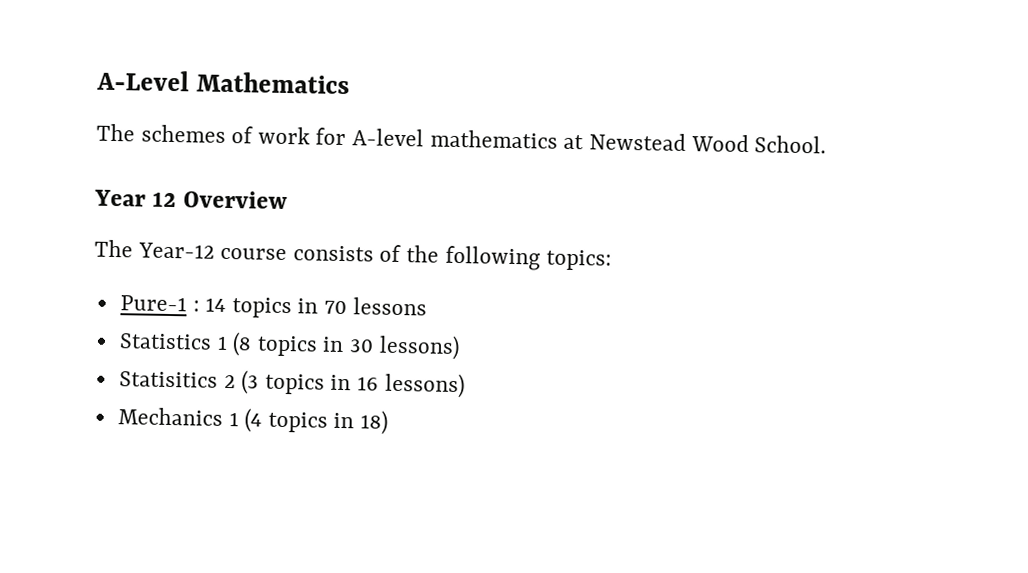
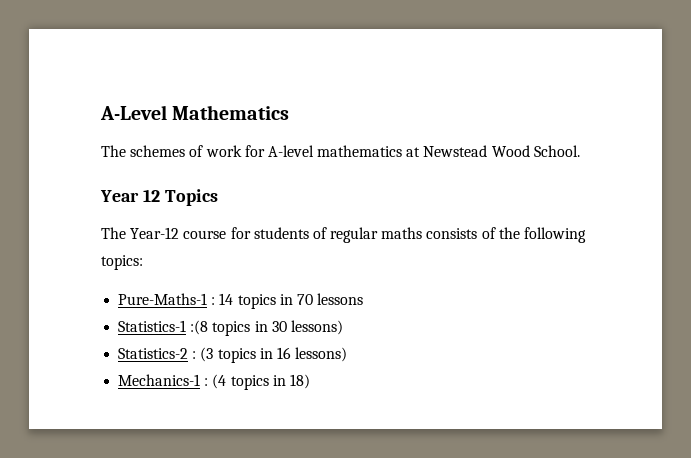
[182,190,288,210] Overview -> [164,189,218,206] Topics
(288, 254) none -> [230,227,423,243] for students of regular maths
[119,295,187,312] Pure-1 -> [118,293,208,305] Pure-Maths-1
[118,332,253,357] Statistics 1 (8 -> [118,320,209,335] Statistics-1 :(8
[118,371,236,389] Statisitics 2 -> [118,348,197,359] Statistics-2 :
[117,407,239,427] Mechanics 1 -> [118,374,209,386] Mechanics-1 :

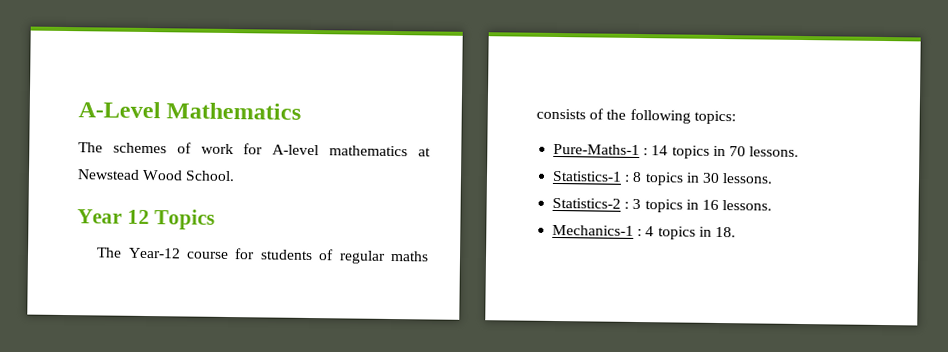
[317,293,364,305] lessons -> [749,146,800,157] lessons.
[190,320,209,335] :(8 -> [624,171,643,183] : 8
[290,320,343,335] lessons) -> [722,173,774,184] lessons.
[200,347,214,362] (3 -> [632,198,642,210] 3
[295,347,348,362] lessons) -> [722,200,773,211] lessons.
[212,374,310,390] (4 topics in 18) -> [645,226,736,240] 4 topics in 18.

